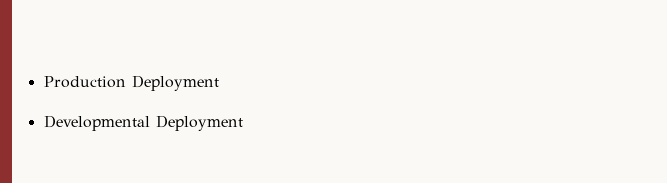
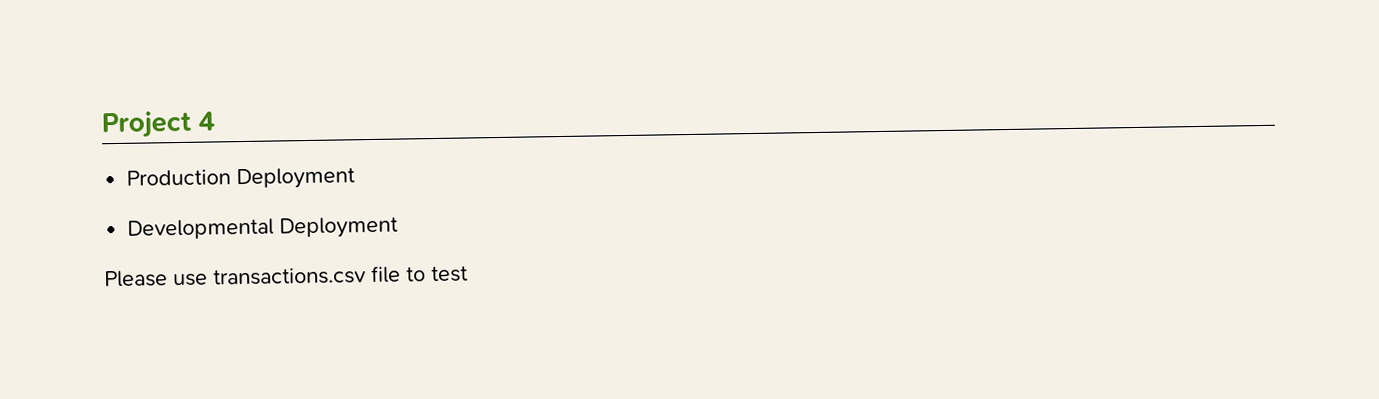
(43, 82) none -> [101,110,215,139] Project 4 //
(243, 123) none -> [104,265,468,288] // Please use transactions.csv file to test

